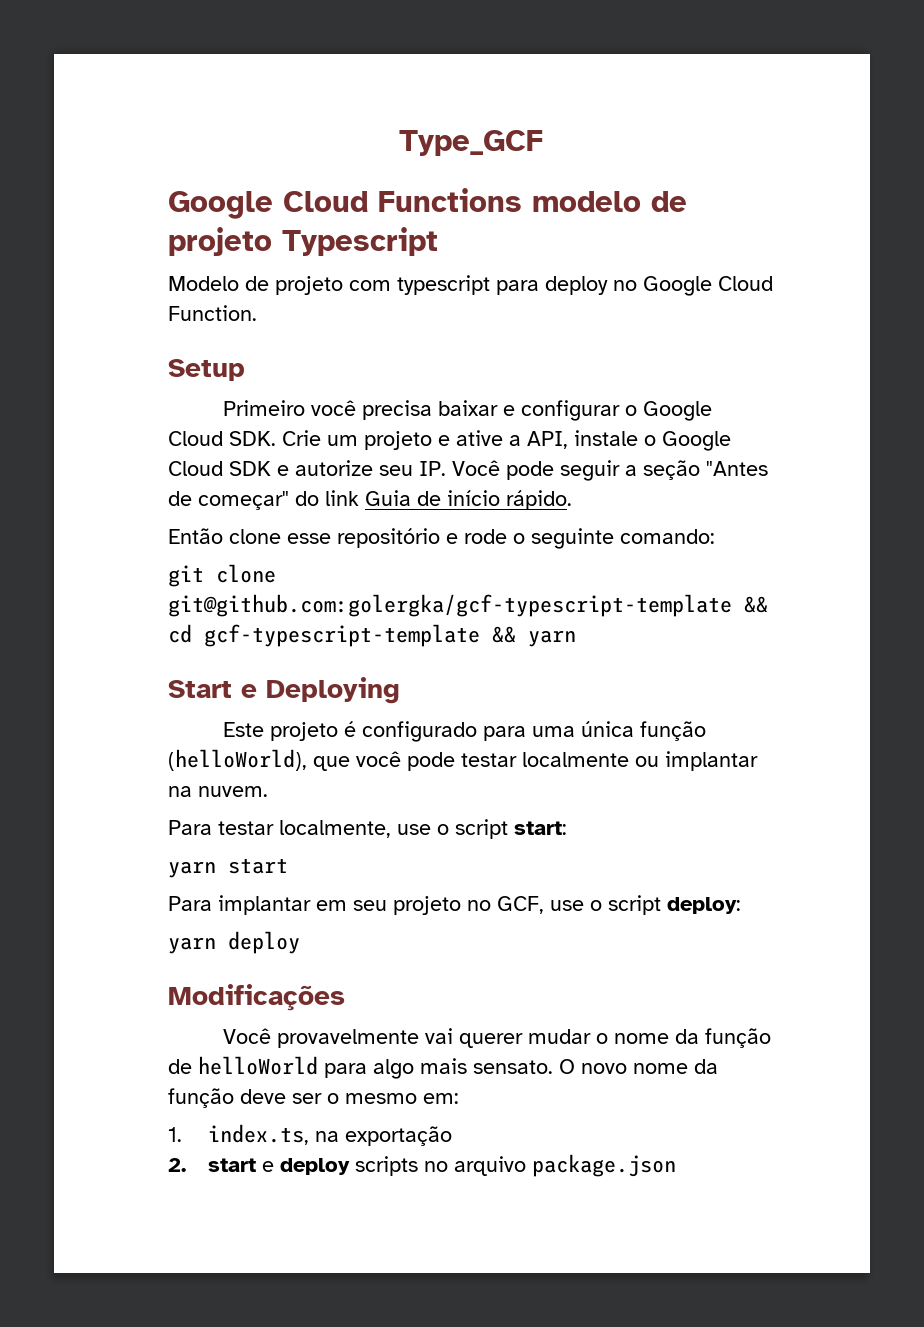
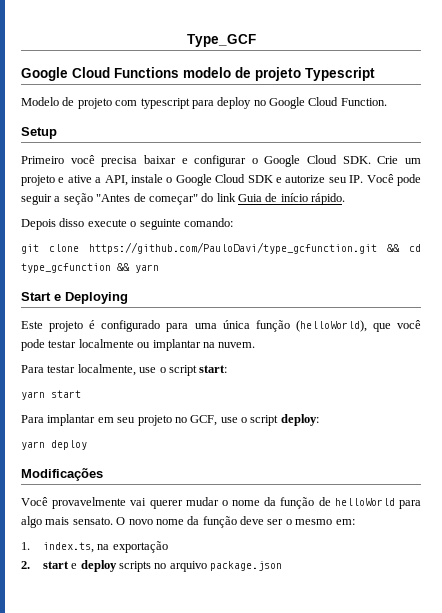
[168,528,507,548] Então clone esse repositório e rode -> [21,218,127,230] Depois disso execute
[168,594,732,617] git@github.com:golergka/gcf-typescript-template -> [89,242,377,254] https://github.com/PauloDavi/type_gcfunction.git
[204,624,480,647] gcf-typescript-template -> [21,263,111,273] type_gcfunction

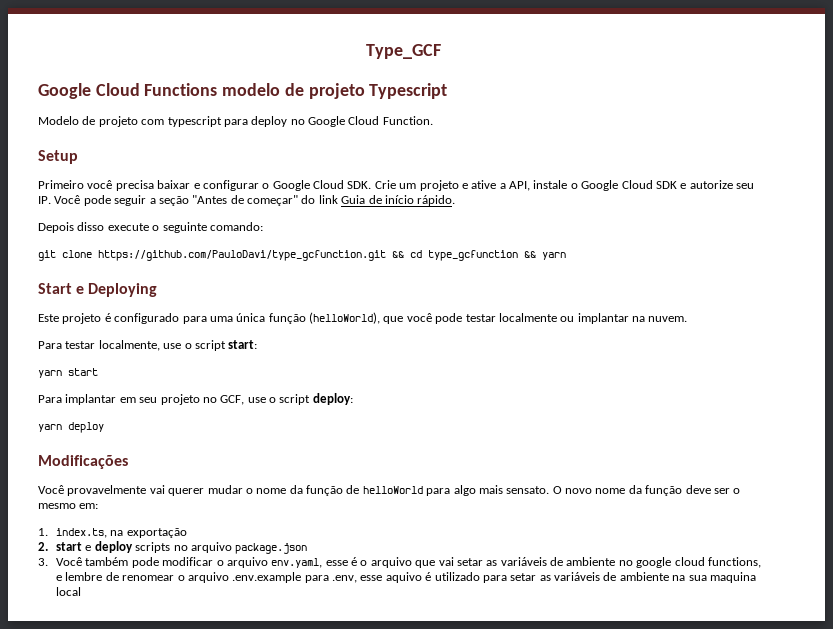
(283, 566) none -> [38,557,761,568] [56,572,756,583] [56,587,82,596] // 3. Você também pode modificar o arquivo env.yaml, esse é o arquivo que vai setar as variáveis de ambiente no google cloud functions, e lembre de renomear o arquivo .env.example para .env, esse aquivo é utilizado para setar as variáveis de ambiente na sua maquina local

